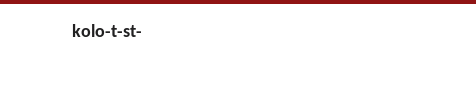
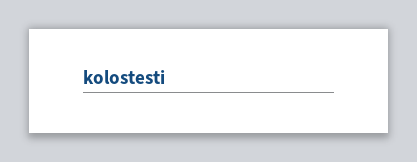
[72,24,142,37] kolo-t-st- -> [83,70,165,84] kolostesti

